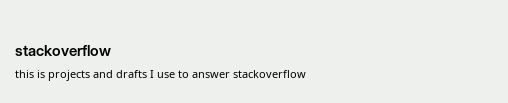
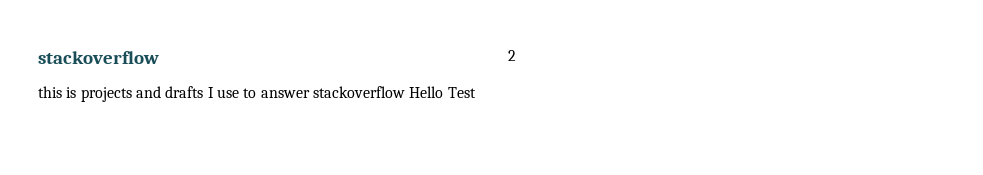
(306, 74) none -> [409,86,476,98] [508,50,516,61] Hello Test 2

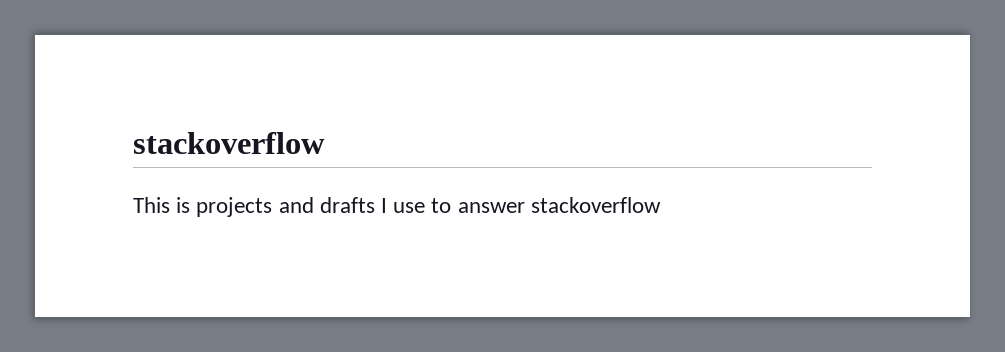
[38,86,62,98] this -> [133,197,170,213] This
[409,86,476,98] [508,50,516,61] Hello Test 2 -> (661, 205) none

